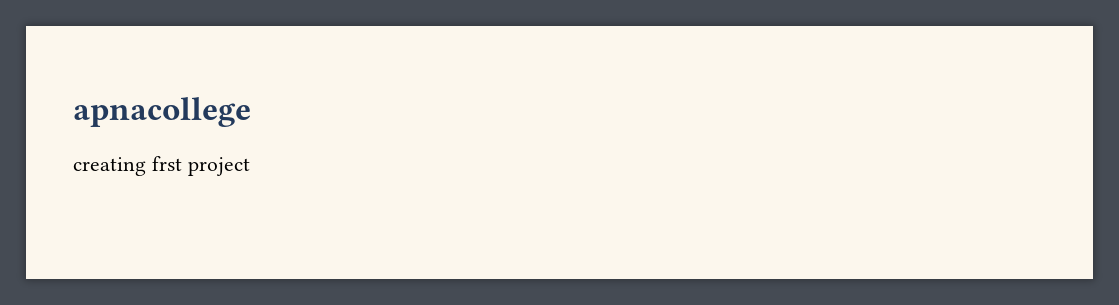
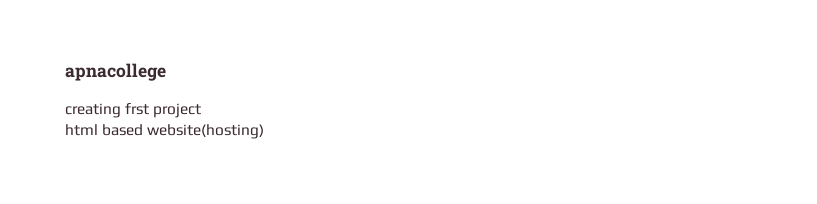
(250, 166) none -> [65,124,265,139] // html based website(hosting)

